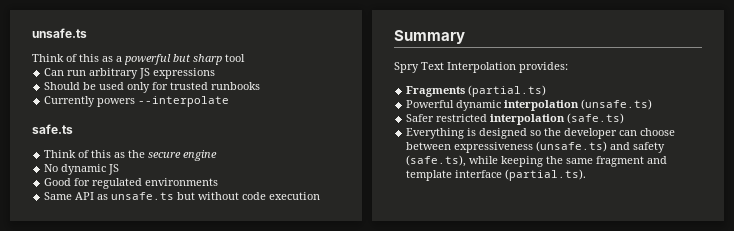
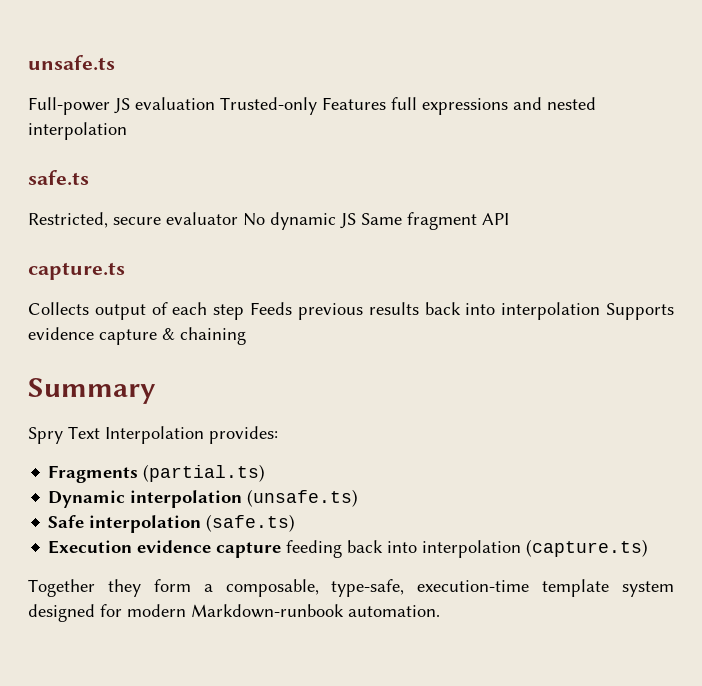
[32,54,245,65] [44,68,216,79] [44,82,261,93] [44,96,230,107] [32,124,73,134] [44,150,218,161] [44,164,120,175] [44,178,219,189] [44,192,321,200] Think of this as a powerful but sharp tool // Can run arbitrary JS expressions // Should be used only for trusted runbooks // Currently powers --interpolate // safe.ts // Think of this as the secure engine // No dynamic JS // Good for regulated environments // Same API as unsafe.ts but without code execution -> [28,97,596,115] [28,122,127,140] [28,170,89,186] [28,212,509,230] [28,262,125,280] [28,302,674,320] [28,327,246,345] Full-power JS evaluation Trusted-only Features full expressions and nested interpolation // safe.ts // Restricted, secure evaluator No dynamic JS Same fragment API // capture.ts // Collects output of each step Feeds previous results back into interpolation Supports evidence capture & chaining
[406,100,502,111] Powerful dynamic -> [48,490,126,508] Dynamic
[406,114,488,122] Safer restricted -> [48,515,85,528] Safe
[406,128,676,139] [406,141,666,153] [406,155,668,167] [406,169,587,181] Everything is designed so the developer can choose between expressiveness (unsafe.ts) and safety (safe.ts), while keeping the same fragment and template interface (partial.ts). -> [48,539,649,558] [28,579,674,597] [28,604,440,622] Execution evidence capture feeding back into interpolation (capture.ts) // Together they form a composable, type-safe, execution-time template system designed for modern Markdown-runbook automation.

